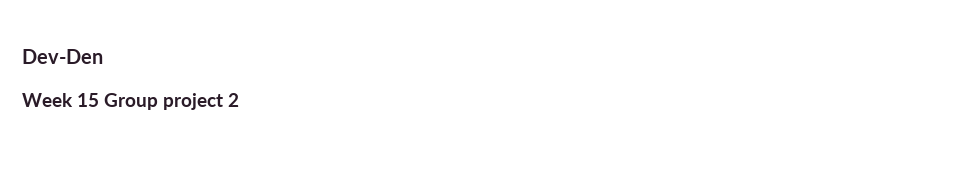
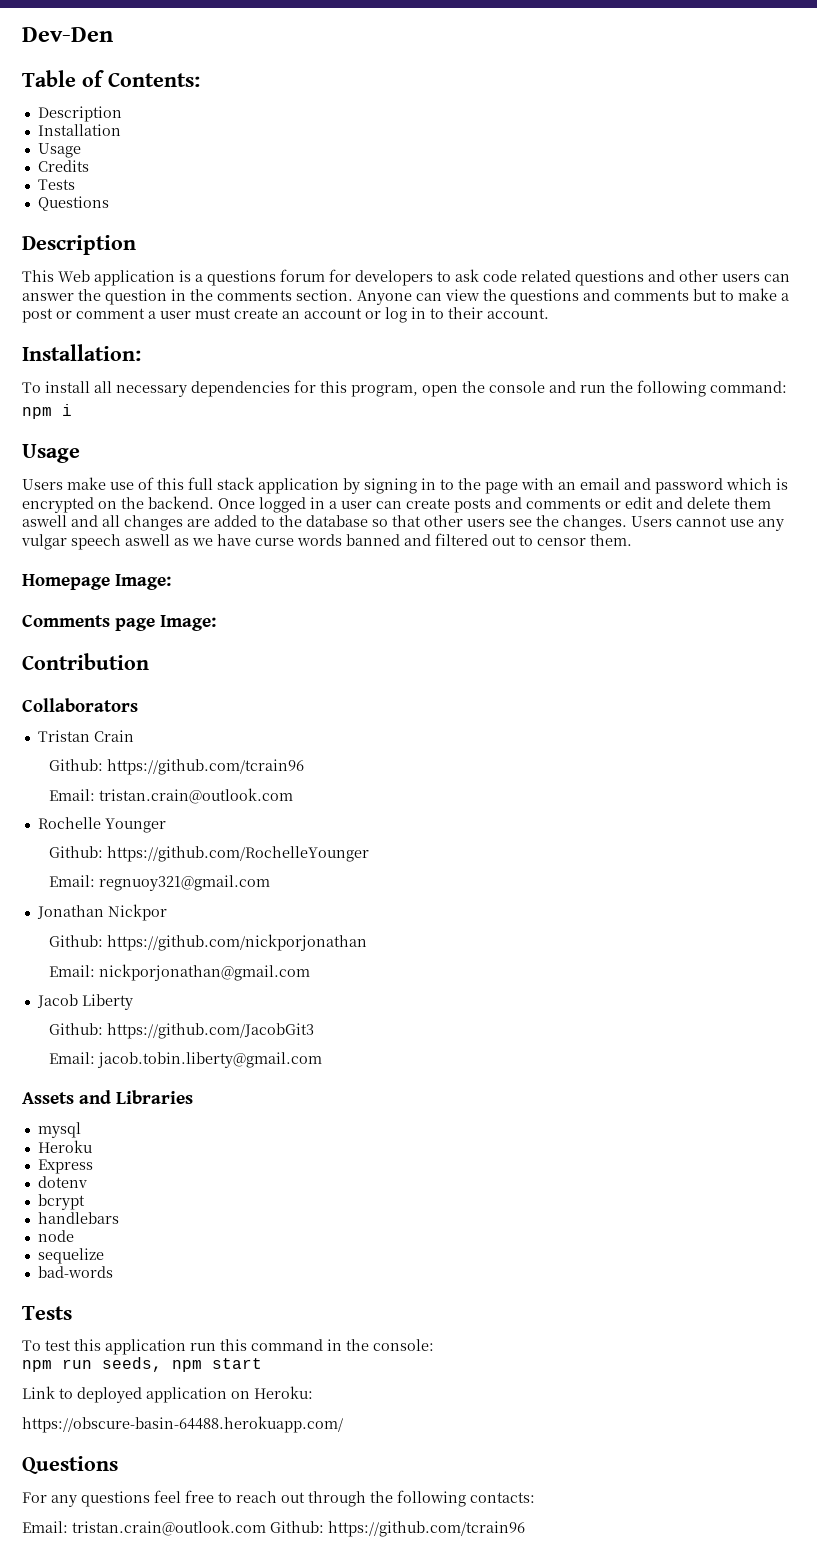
[22,93,239,110] Week 15 Group project 2 -> [22,70,200,87] [37,106,122,122] [37,124,121,136] [37,143,81,158] [37,160,89,172] [37,179,75,190] [37,196,109,211] [22,235,136,255] [22,269,790,286] [22,288,789,305] [22,307,549,323] [22,344,141,361] [22,380,787,397] [22,404,72,419] [22,444,80,463] [22,477,788,494] [22,496,771,513] [22,515,784,531] [21,533,632,550] [22,574,172,590] [22,614,217,631] [22,653,149,670] [22,698,138,712] [37,730,134,742] [48,759,304,775] [48,788,293,804] [37,817,166,833] [48,846,369,862] [48,875,270,891] [36,904,167,921] [48,934,367,951] [48,964,310,981] [36,994,133,1010] [48,1023,314,1039] [48,1052,322,1068] [22,1090,194,1104] [37,1122,81,1138] [37,1140,92,1153] [37,1159,93,1174] [37,1176,87,1188] [37,1194,85,1210] [37,1212,119,1224] [37,1230,74,1242] [37,1248,104,1264] [37,1266,113,1278] [22,1306,72,1320] [22,1339,434,1355] [22,1357,262,1372] [22,1386,313,1403] [22,1416,343,1433] [22,1456,118,1474] [22,1490,535,1507] [22,1520,525,1537] Table of Contents: // Description // Installation // Usage // Credits // Tests // Questions // Description // This Web application is a questions forum for developers to ask code related questions and other users can answer the question in the comments section. Anyone can view the questions and comments but to make a post or comment a user must create an account or log in to their account. // Installation: // To install all necessary dependencies for this program, open the console and run the following command: // npm i // Usage // Users make use of this full stack application by signing in to the page with an email and password which is encrypted on the backend. Once logged in a user can create posts and comments or edit and delete them aswell and all changes are added to the database so that other users see the changes. Users cannot use any vulgar speech aswell as we have curse words banned and filtered out to censor them. // Homepage Image: // Comments page Image: // Contribution // Collaborators // Tristan Crain // Github: https://github.com/tcrain96 // Email: tristan.crain@outlook.com // Rochelle Younger // Github: https://github.com/RochelleYounger // Email: regnuoy321@gmail.com // Jonathan Nickpor // Github: https://github.com/nickporjonathan // Email: nickporjonathan@gmail.com // Jacob Liberty // Github: https://github.com/JacobGit3 // Email: jacob.tobin.liberty@gmail.com // Assets and Libraries // mysql // Heroku // Express // dotenv // bcrypt // handlebars // node // sequelize // bad-words // Tests // To test this application run this command in the console: // npm run seeds, npm start // Link to deployed application on Heroku: // https://obscure-basin-64488.herokuapp.com/ // Questions // For any questions feel free to reach out through the following contacts: // Email: tristan.crain@outlook.com Github: https://github.com/tcrain96

